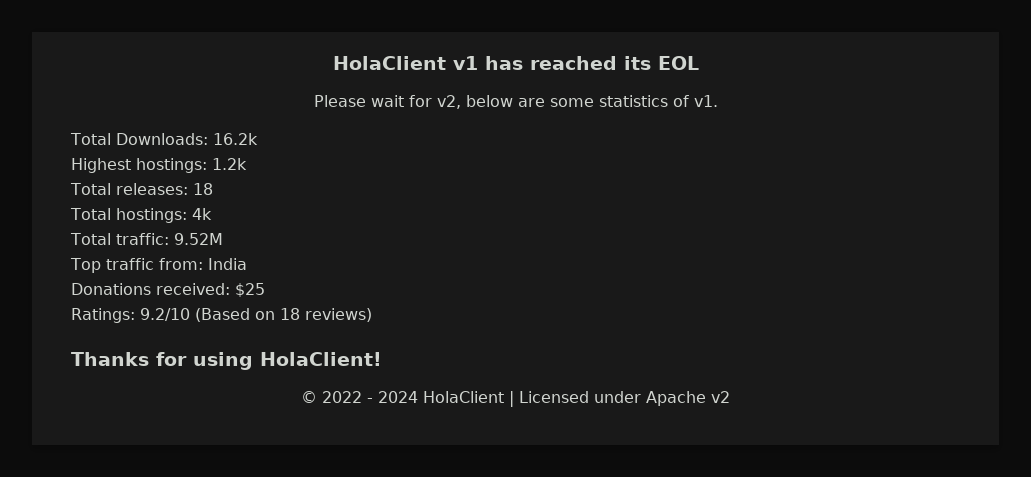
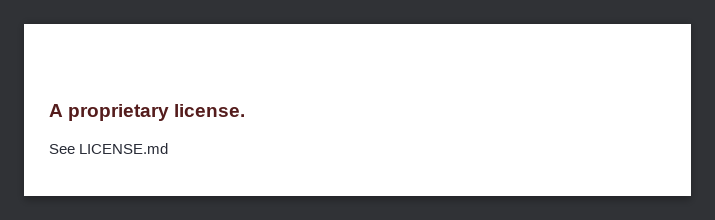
[332,56,699,70] [313,95,718,109] [70,133,258,145] [71,158,247,173] [70,183,213,195] [70,208,212,223] [70,233,223,245] [70,258,247,273] [71,283,265,297] [71,308,372,323] [71,352,382,370] [301,391,730,407] HolaClient v1 has reached its EOL // Please wait for v2, below are some statistics of v1. // Total Downloads: 16.2k // Highest hostings: 1.2k // Total releases: 18 // Total hostings: 4k // Total traffic: 9.52M // Top traffic from: India // Donations received: $25 // Ratings: 9.2/10 (Based on 18 reviews) // Thanks for using HolaClient! // © 2022 - 2024 HolaClient | Licensed under Apache v2 -> [49,104,246,121] [49,143,169,154] A proprietary license. // See LICENSE.md

